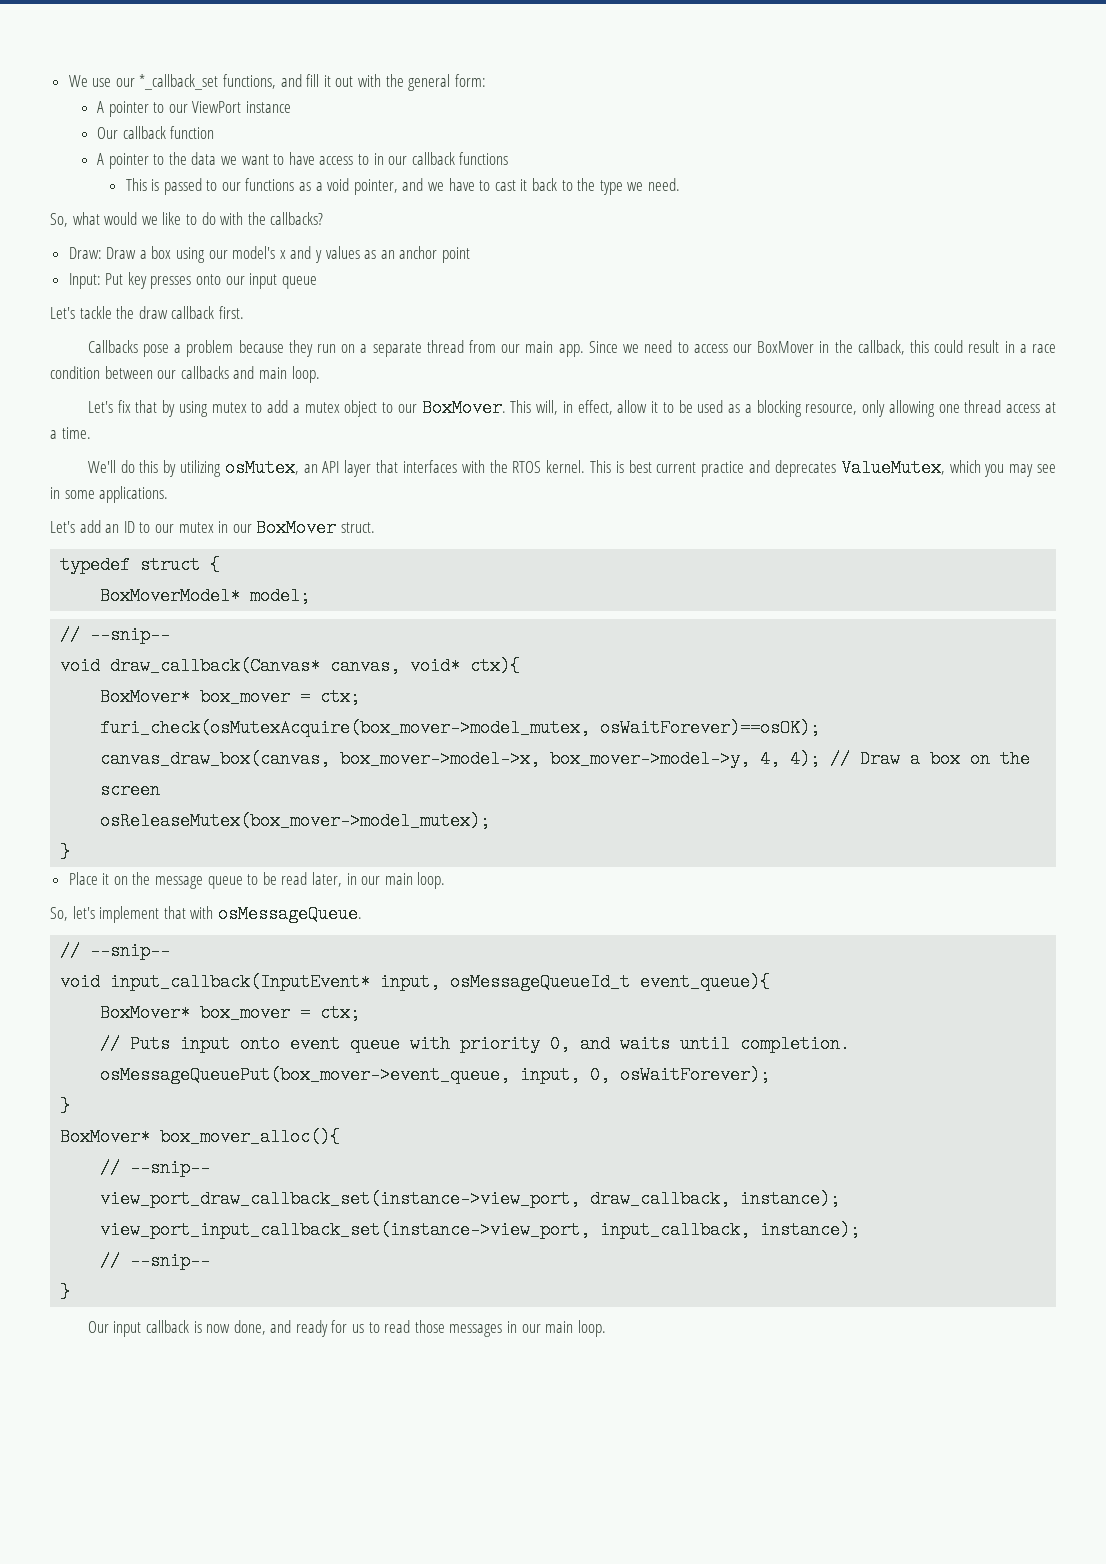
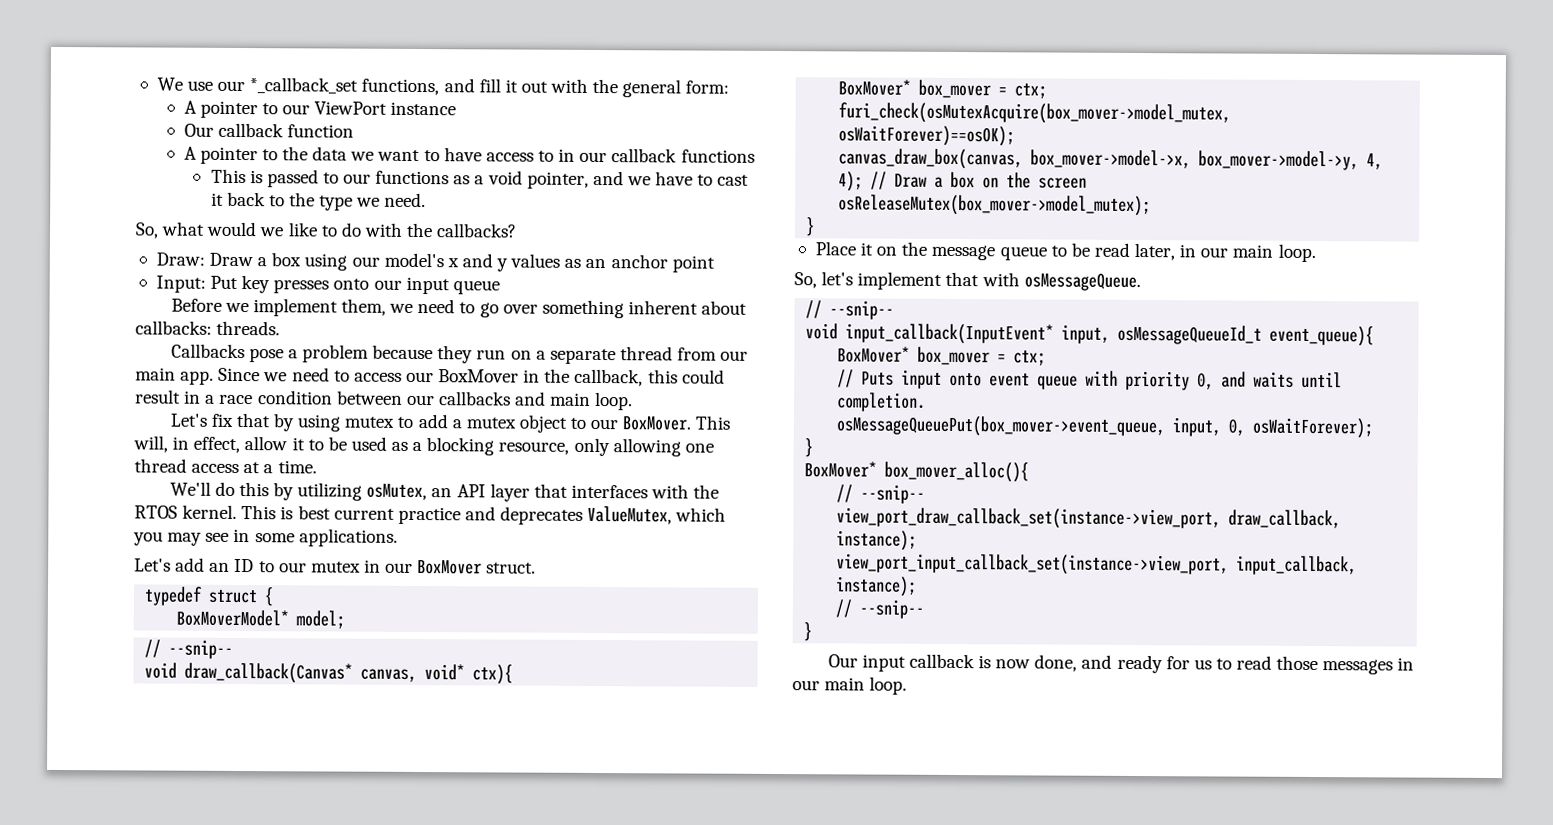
[50,306,244,319] Let's tackle the draw callback first. -> [170,298,748,319] [135,320,281,336] Before we implement them, we need to go over something inherent about callbacks: threads.

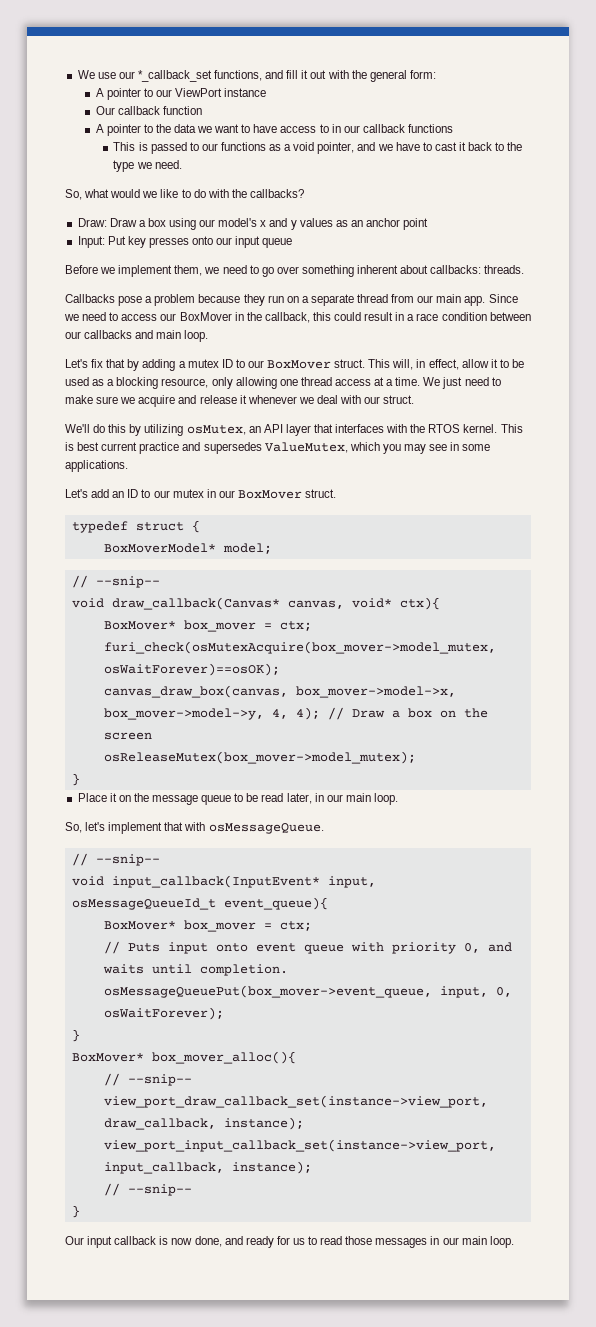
[297,413,448,432] using mutex to add -> [142,359,176,371] adding
[518,414,692,433] object to our BoxMover. -> [221,359,366,369] ID to our BoxMover struct.
(317, 467) none -> [423,377,501,389] [65,395,415,407] We just need to make sure we acquire and release it whenever we deal with our struct.
[500,506,584,525] deprecates -> [203,442,262,454] supersedes

